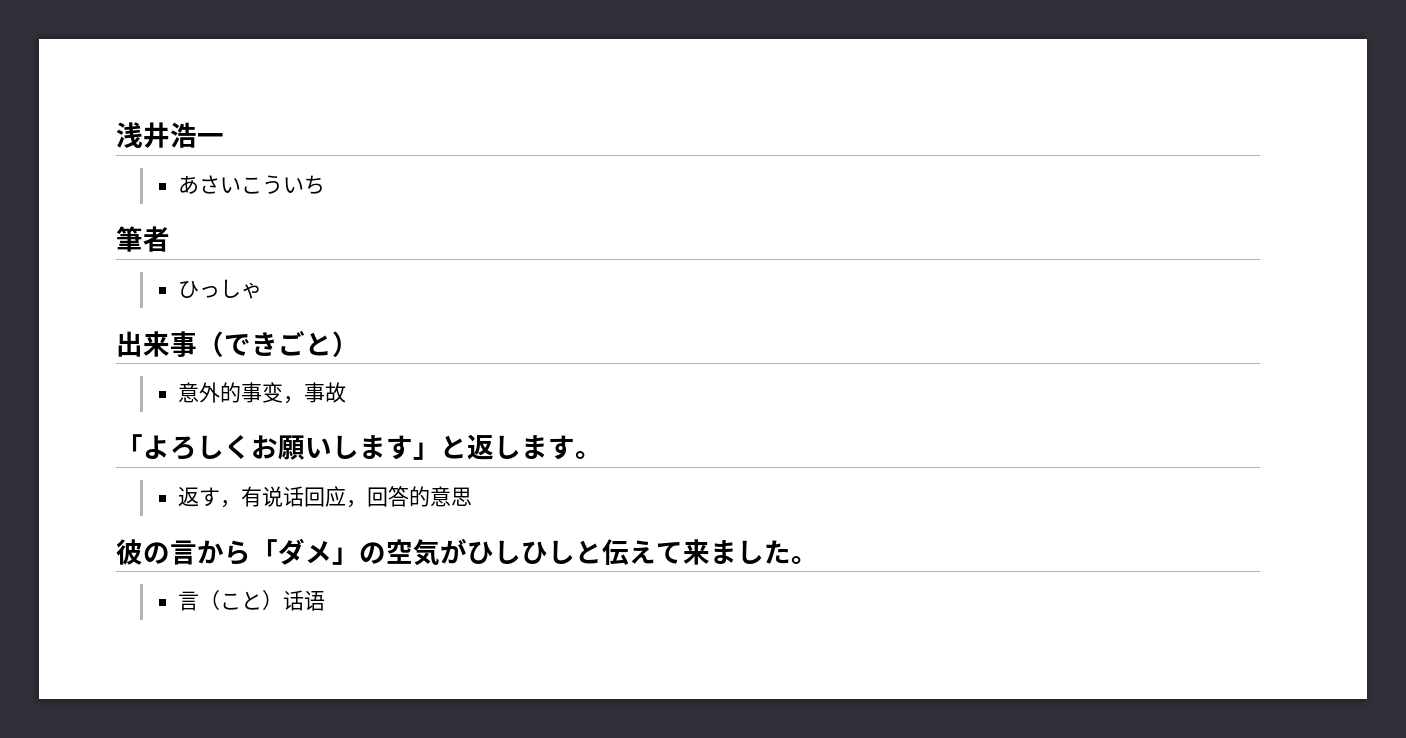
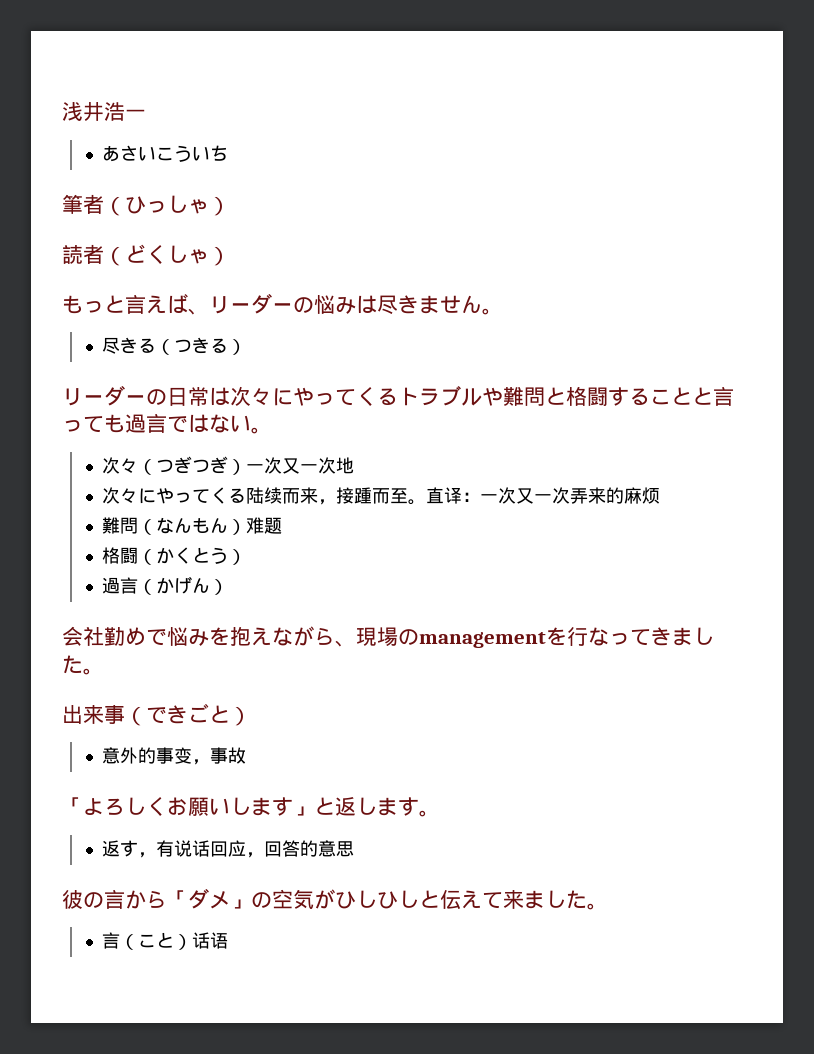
(170, 239) // -> [104,196,125,216] （
(263, 290) none -> [209,196,230,216] [62,244,230,266] [62,293,503,315] [102,337,247,355] [62,385,734,406] [62,413,272,434] [102,456,355,475] [102,487,661,505] [102,517,283,535] [102,547,247,565] [102,576,229,595] [62,626,714,648] [62,655,104,675] ） // 読者（どくしゃ） // もっと言えば、リーダーの悩みは尽きません。 // 尽きる（つきる） // リーダーの日常は次々にやってくるトラブルや難問と格闘することと言っても過言ではない。 // 次々（つぎつぎ）一次又一次地 // 次々にやってくる陆续而来，接踵而至。直译：一次又一次弄来的麻烦 // 難問（なんもん）难题 // 格闘（かくとう） // 過言（かげん） // 会社勤めで悩みを抱えながら、現場のmanagementを行なってきました。

